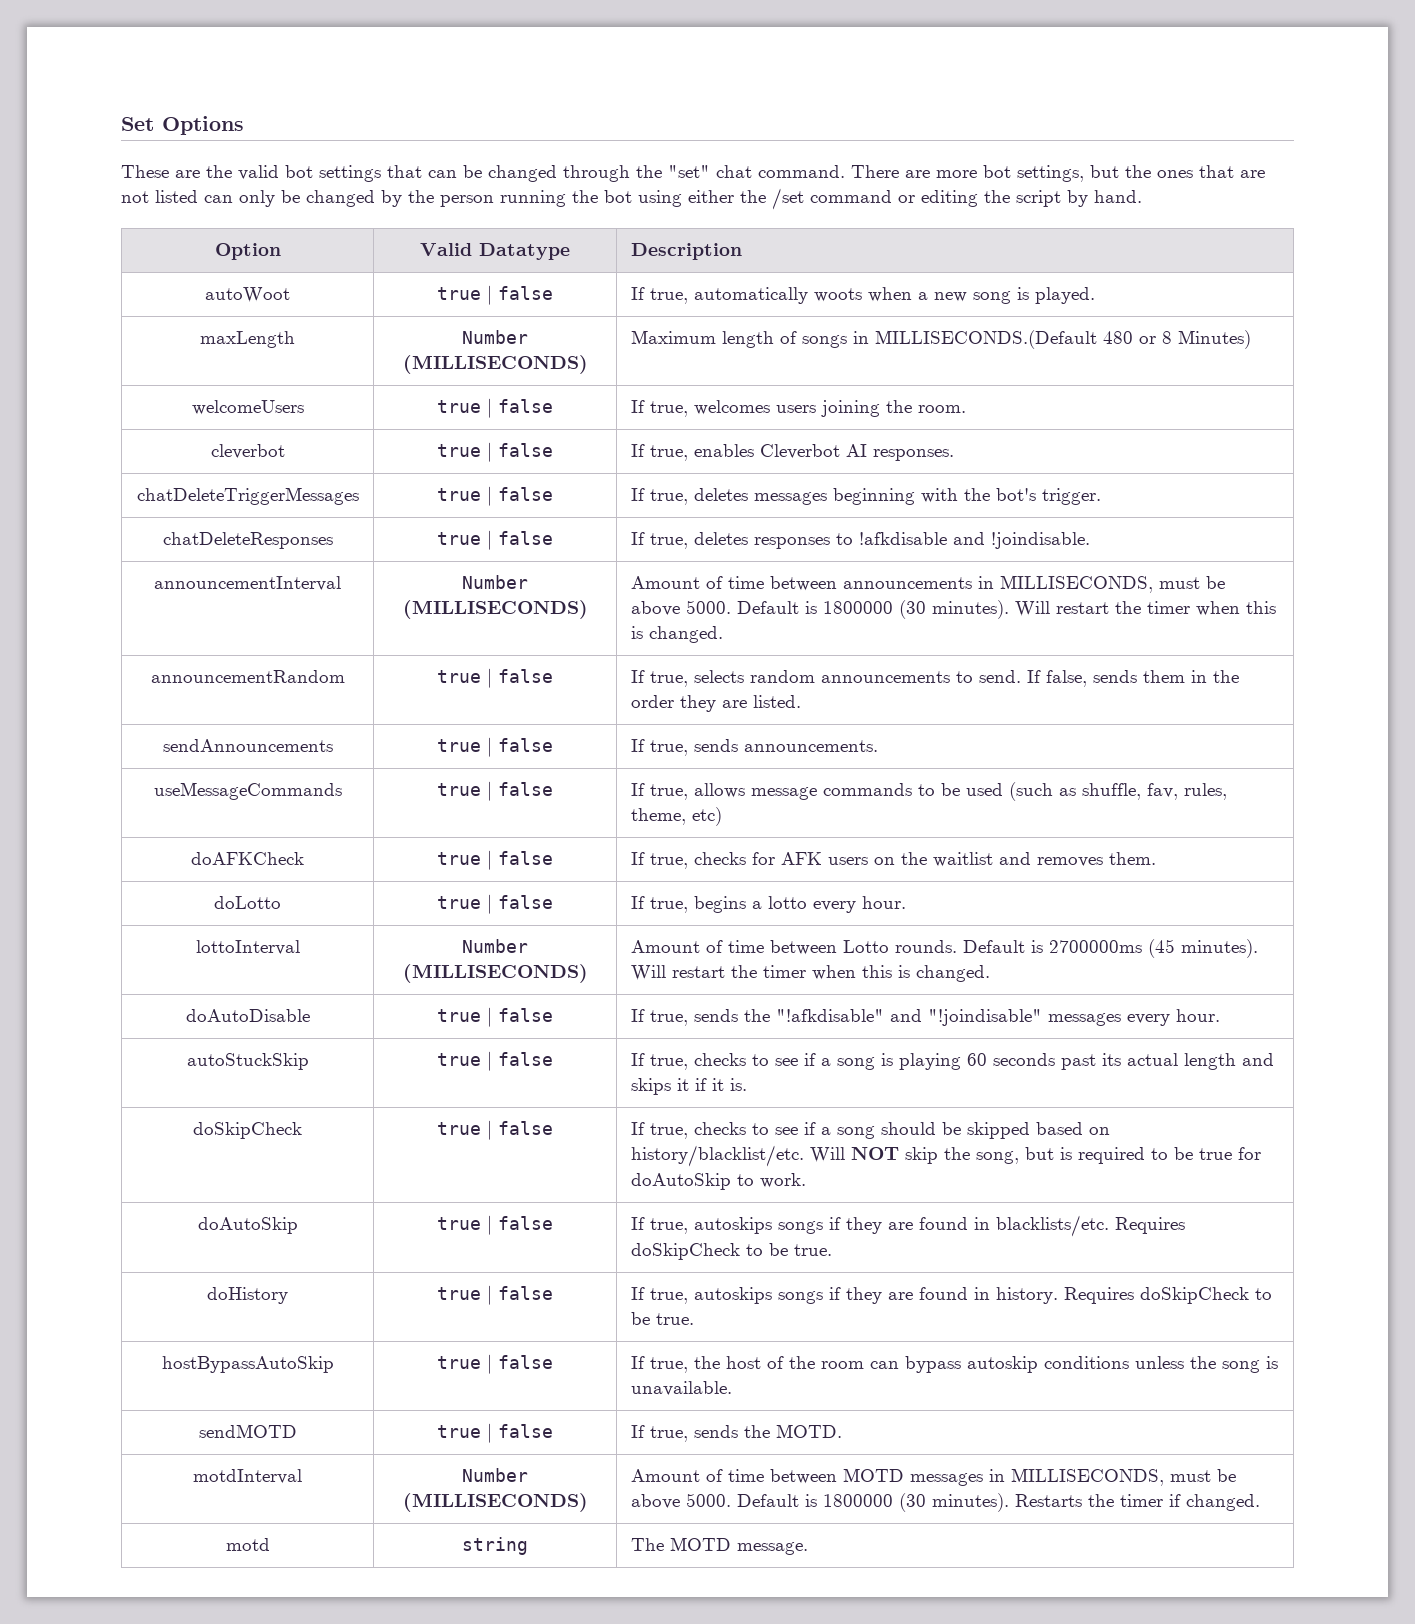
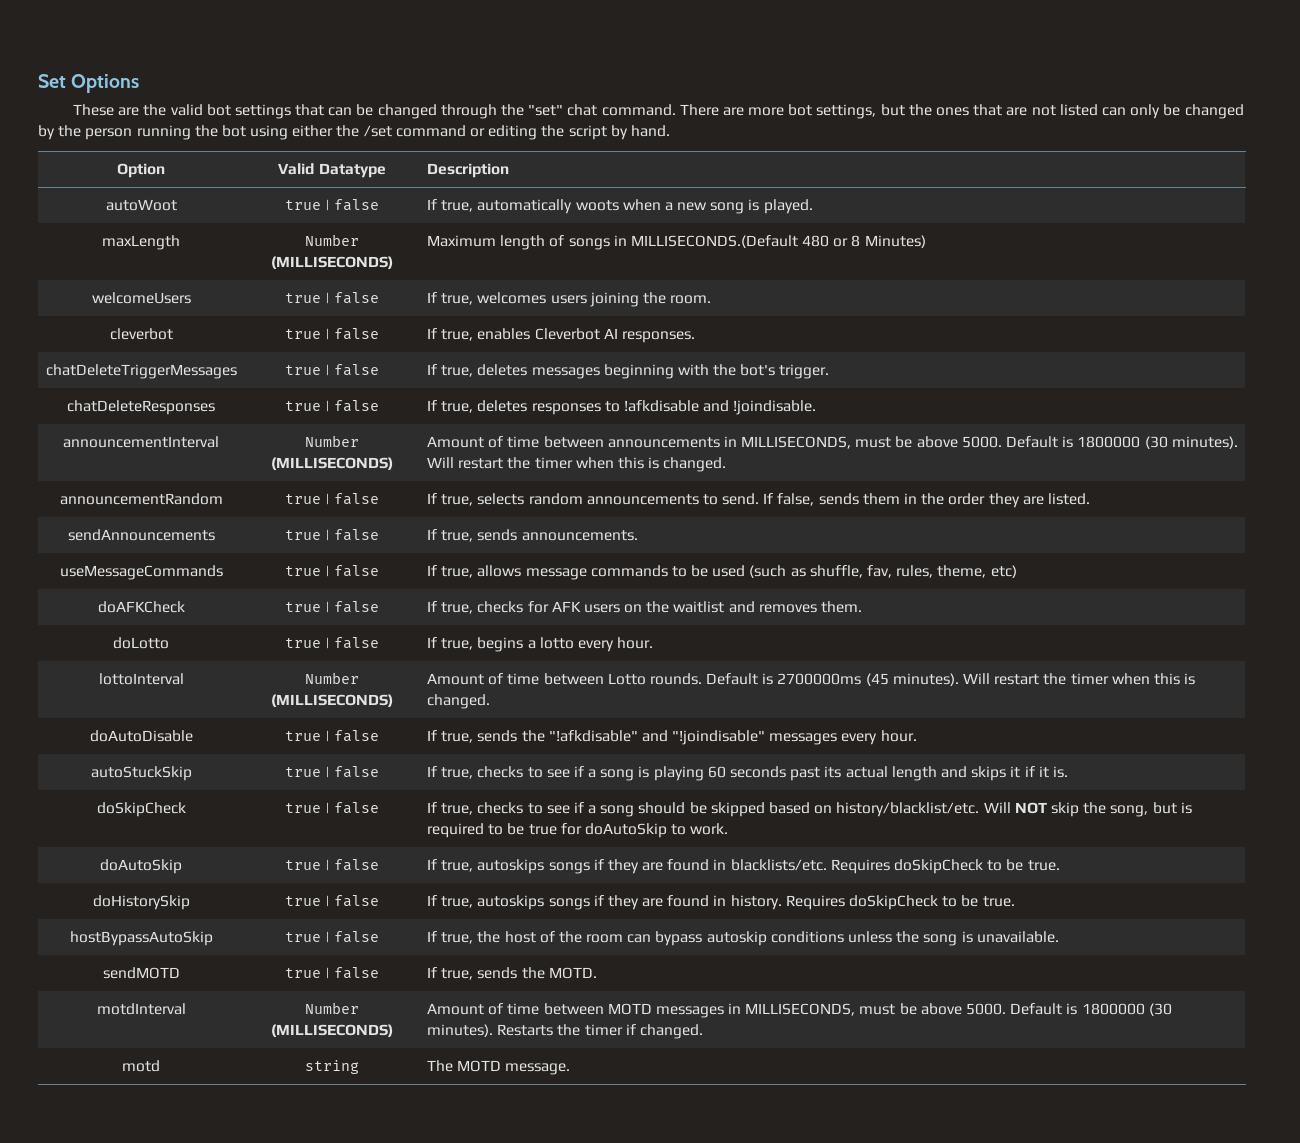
[207,1287,288,1304] doHistory -> [92,895,190,910] doHistorySkip

